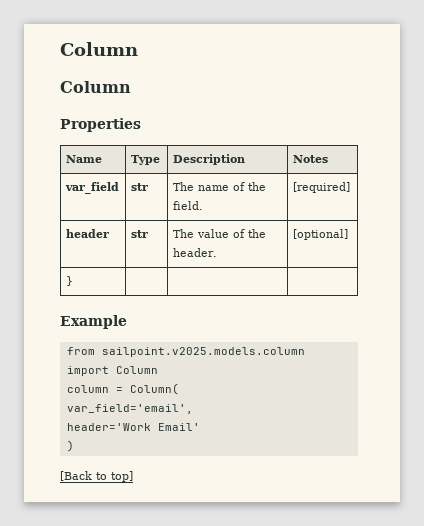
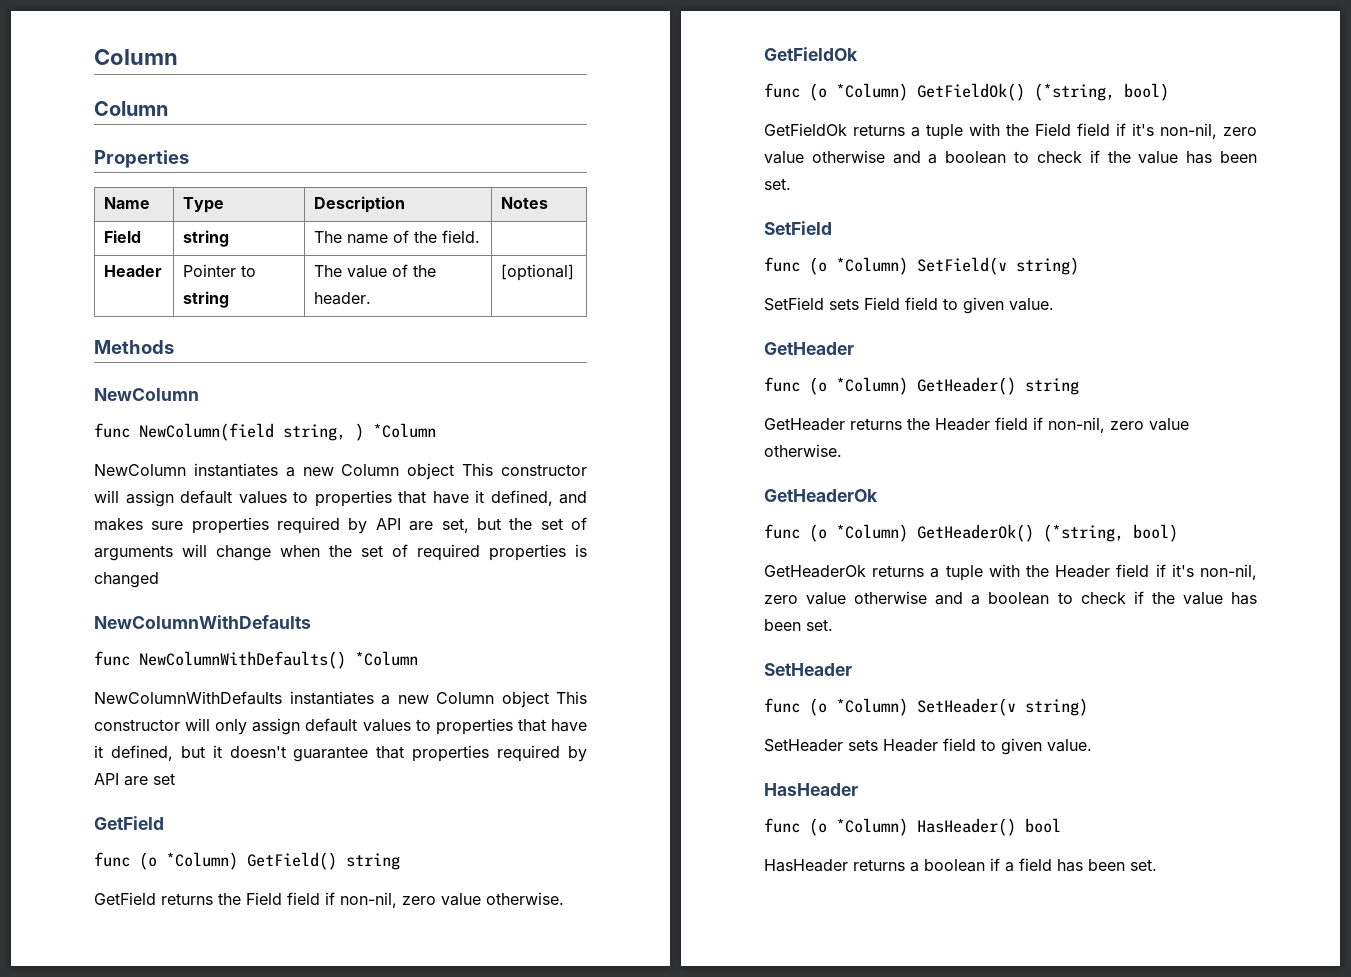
[64,182,119,194] [130,183,148,191] var_field | str -> [104,230,142,243] [183,230,230,247] Field | string
[292,182,350,193] [65,229,109,238] [130,230,148,238] [required] // header | str -> [104,265,163,277] [183,264,257,277] [183,291,230,308] // Header | Pointer to string
[65,276,73,286] [60,315,127,329] [66,347,305,357] [66,366,158,376] [66,383,179,395] [66,404,193,414] [66,423,200,431] [66,440,74,452] [60,471,133,482] // } | | | // Example // from sailpoint.v2025.models.column import Column // column = Column( // var_field='email', // header='Work Email' // ) // [Back to top] -> [94,340,174,354] [94,388,199,401] [94,423,436,441] [94,463,587,480] [94,490,587,507] [94,517,588,534] [94,544,587,561] [94,572,159,588] [94,615,311,629] [94,651,418,669] [94,691,587,708] [94,718,587,735] [94,745,588,762] [94,773,175,786] [94,816,164,830] [94,852,400,870] [94,892,564,908] [764,47,858,61] [764,83,1169,101] [764,123,1257,140] [764,150,1257,164] [764,178,791,190] [764,221,832,235] [764,257,1079,275] [764,297,1054,314] [764,342,854,355] [764,377,1079,395] [764,417,1189,433] [764,444,842,457] [764,489,878,502] [764,524,1178,542] [764,564,1257,581] [764,591,1257,605] [764,619,833,631] [764,663,852,676] [764,698,1088,716] [764,738,1092,755] [764,783,858,796] [764,818,1061,836] [764,858,1157,872] // Methods // NewColumn // func NewColumn(field string, ) *Column // NewColumn instantiates a new Column object This constructor will assign default values to properties that have it defined, and makes sure properties required by API are set, but the set of arguments will change when the set of required properties is changed // NewColumnWithDefaults // func NewColumnWithDefaults() *Column // NewColumnWithDefaults instantiates a new Column object This constructor will only assign default values to properties that have it defined, but it doesn't guarantee that properties required by API are set // GetField // func (o *Column) GetField() string // GetField returns the Field field if non-nil, zero value otherwise. // GetFieldOk // func (o *Column) GetFieldOk() (*string, bool) // GetFieldOk returns a tuple with the Field field if it's non-nil, zero value otherwise and a boolean to check if the value has been set. // SetField // func (o *Column) SetField(v string) // SetField sets Field field to given value. // GetHeader // func (o *Column) GetHeader() string // GetHeader returns the Header field if non-nil, zero value otherwise. // GetHeaderOk // func (o *Column) GetHeaderOk() (*string, bool) // GetHeaderOk returns a tuple with the Header field if it's non-nil, zero value otherwise and a boolean to check if the value has been set. // SetHeader // func (o *Column) SetHeader(v string) // SetHeader sets Header field to given value. // HasHeader // func (o *Column) HasHeader() bool // HasHeader returns a boolean if a field has been set.

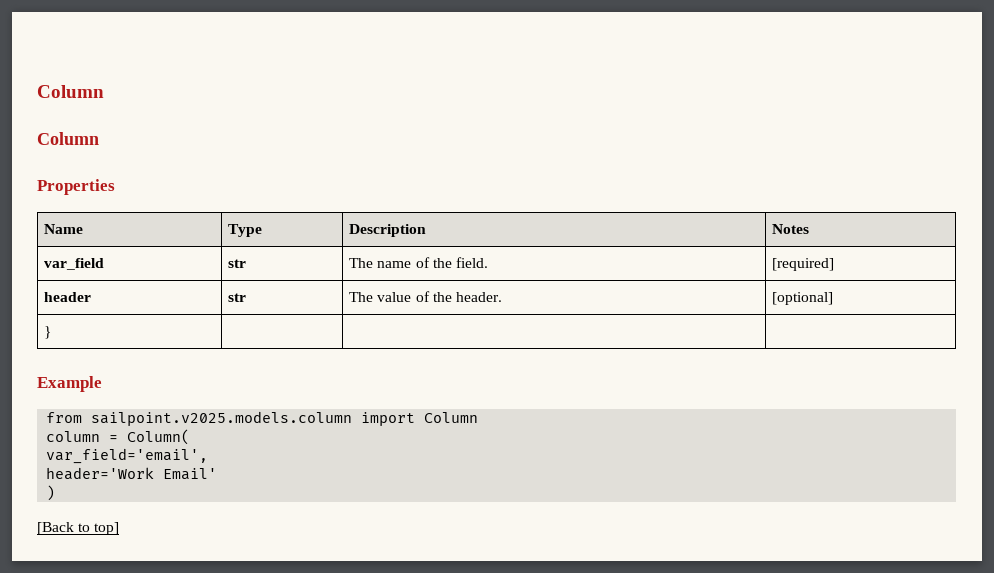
[104,230,142,243] [183,230,230,247] Field | string -> [44,258,105,270] [228,259,247,268] var_field | str
[104,265,163,277] [183,264,257,277] [183,291,230,308] // Header | Pointer to string -> [772,258,835,271] [44,292,92,302] [228,293,247,302] [required] // header | str
[94,340,174,354] [94,388,199,401] [94,423,436,441] [94,463,587,480] [94,490,587,507] [94,517,588,534] [94,544,587,561] [94,572,159,588] [94,615,311,629] [94,651,418,669] [94,691,587,708] [94,718,587,735] [94,745,588,762] [94,773,175,786] [94,816,164,830] [94,852,400,870] [94,892,564,908] [764,47,858,61] [764,83,1169,101] [764,123,1257,140] [764,150,1257,164] [764,178,791,190] [764,221,832,235] [764,257,1079,275] [764,297,1054,314] [764,342,854,355] [764,377,1079,395] [764,417,1189,433] [764,444,842,457] [764,489,878,502] [764,524,1178,542] [764,564,1257,581] [764,591,1257,605] [764,619,833,631] [764,663,852,676] [764,698,1088,716] [764,738,1092,755] [764,783,858,796] [764,818,1061,836] [764,858,1157,872] // Methods // NewColumn // func NewColumn(field string, ) *Column // NewColumn instantiates a new Column object This constructor will assign default values to properties that have it defined, and makes sure properties required by API are set, but the set of arguments will change when the set of required properties is changed // NewColumnWithDefaults // func NewColumnWithDefaults() *Column // NewColumnWithDefaults instantiates a new Column object This constructor will only assign default values to properties that have it defined, but it doesn't guarantee that properties required by API are set // GetField // func (o *Column) GetField() string // GetField returns the Field field if non-nil, zero value otherwise. // GetFieldOk // func (o *Column) GetFieldOk() (*string, bool) // GetFieldOk returns a tuple with the Field field if it's non-nil, zero value otherwise and a boolean to check if the value has been set. // SetField // func (o *Column) SetField(v string) // SetField sets Field field to given value. // GetHeader // func (o *Column) GetHeader() string // GetHeader returns the Header field if non-nil, zero value otherwise. // GetHeaderOk // func (o *Column) GetHeaderOk() (*string, bool) // GetHeaderOk returns a tuple with the Header field if it's non-nil, zero value otherwise and a boolean to check if the value has been set. // SetHeader // func (o *Column) SetHeader(v string) // SetHeader sets Header field to given value. // HasHeader // func (o *Column) HasHeader() bool // HasHeader returns a boolean if a field has been set. -> [44,326,52,339] [37,376,102,392] [46,411,479,426] [46,429,191,445] [46,448,209,464] [46,467,218,480] [46,485,56,501] [37,522,120,535] // } | | | // Example // from sailpoint.v2025.models.column import Column // column = Column( // var_field='email', // header='Work Email' // ) // [Back to top]

